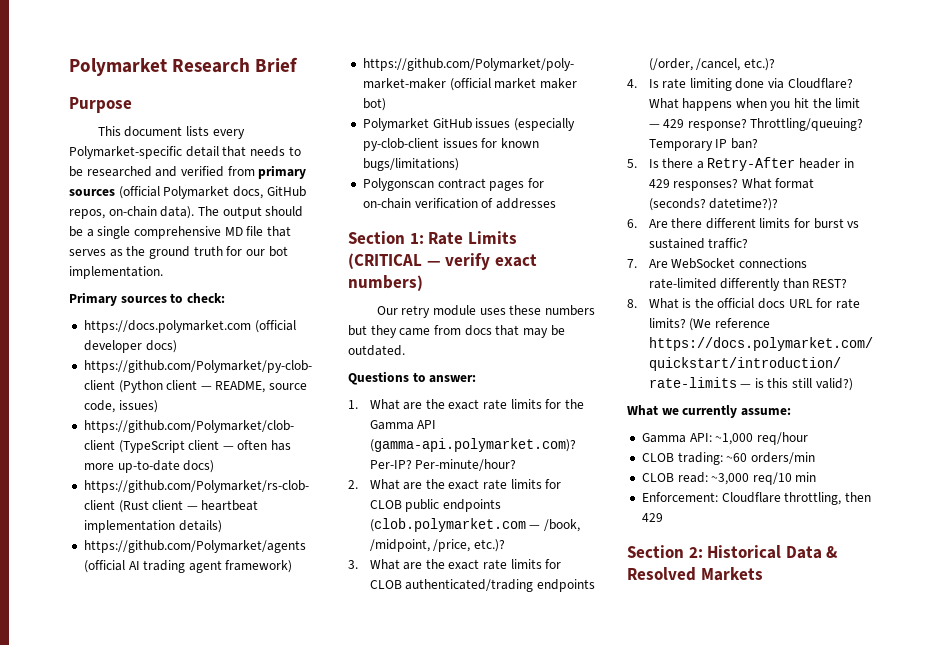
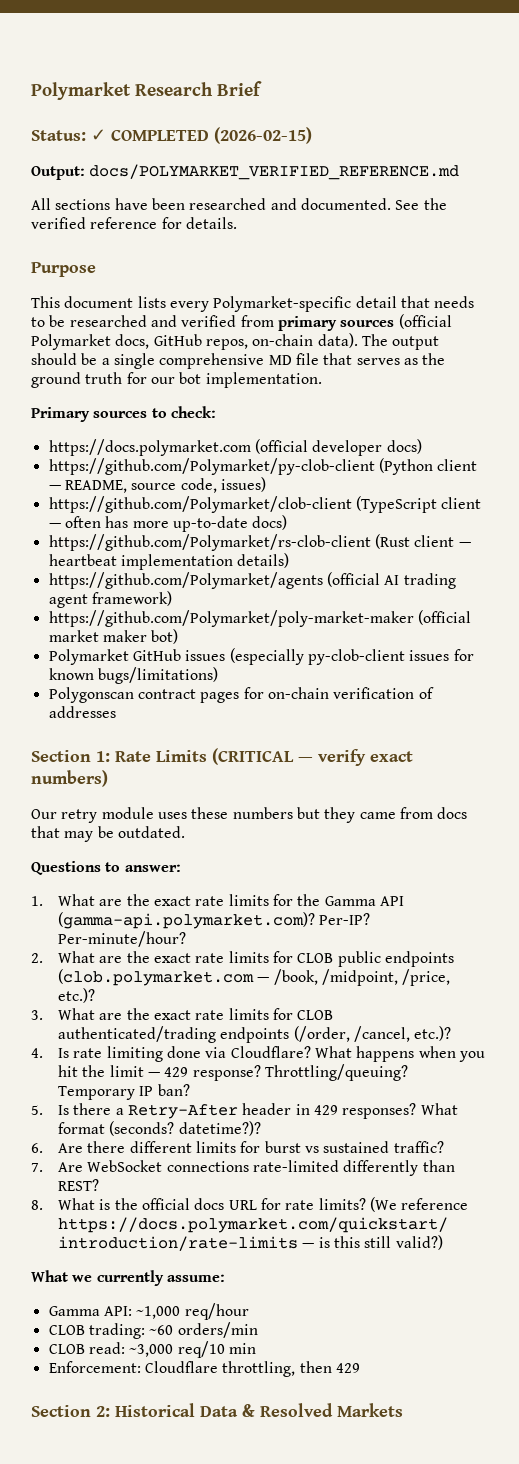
(299, 64) none -> [31,127,312,144] [31,164,460,180] [31,198,447,210] [31,217,237,229] // Status: ✓ COMPLETED (2026-02-15) // Output: docs/POLYMARKET_VERIFIED_REFERENCE.md // All sections have been researched and documented. See the verified reference for details.

